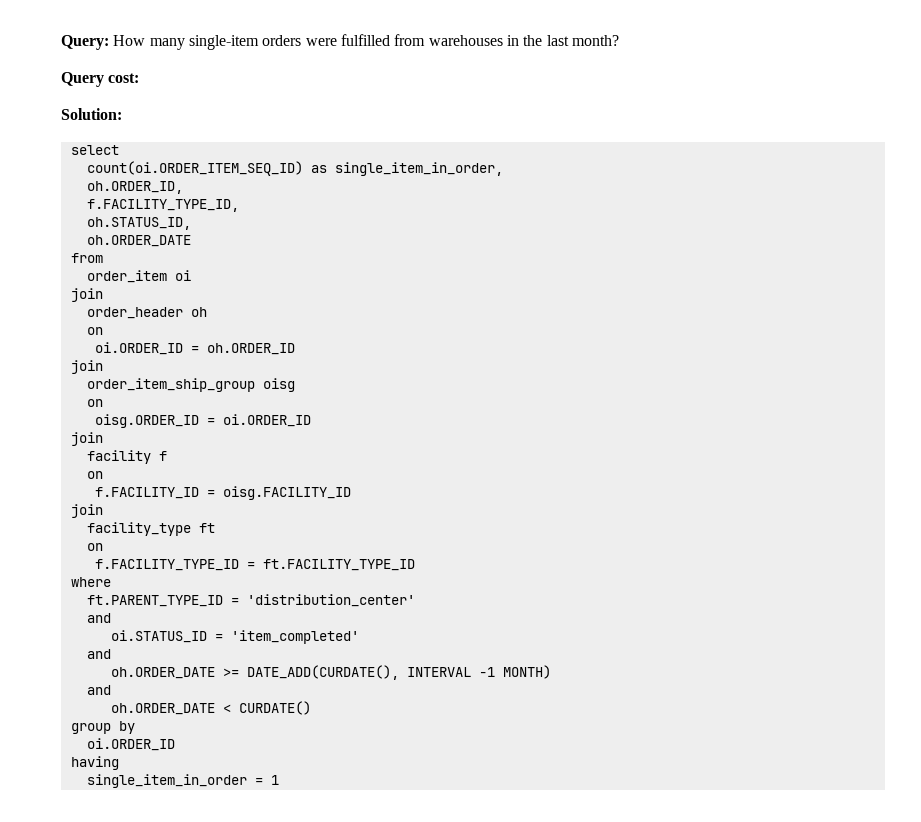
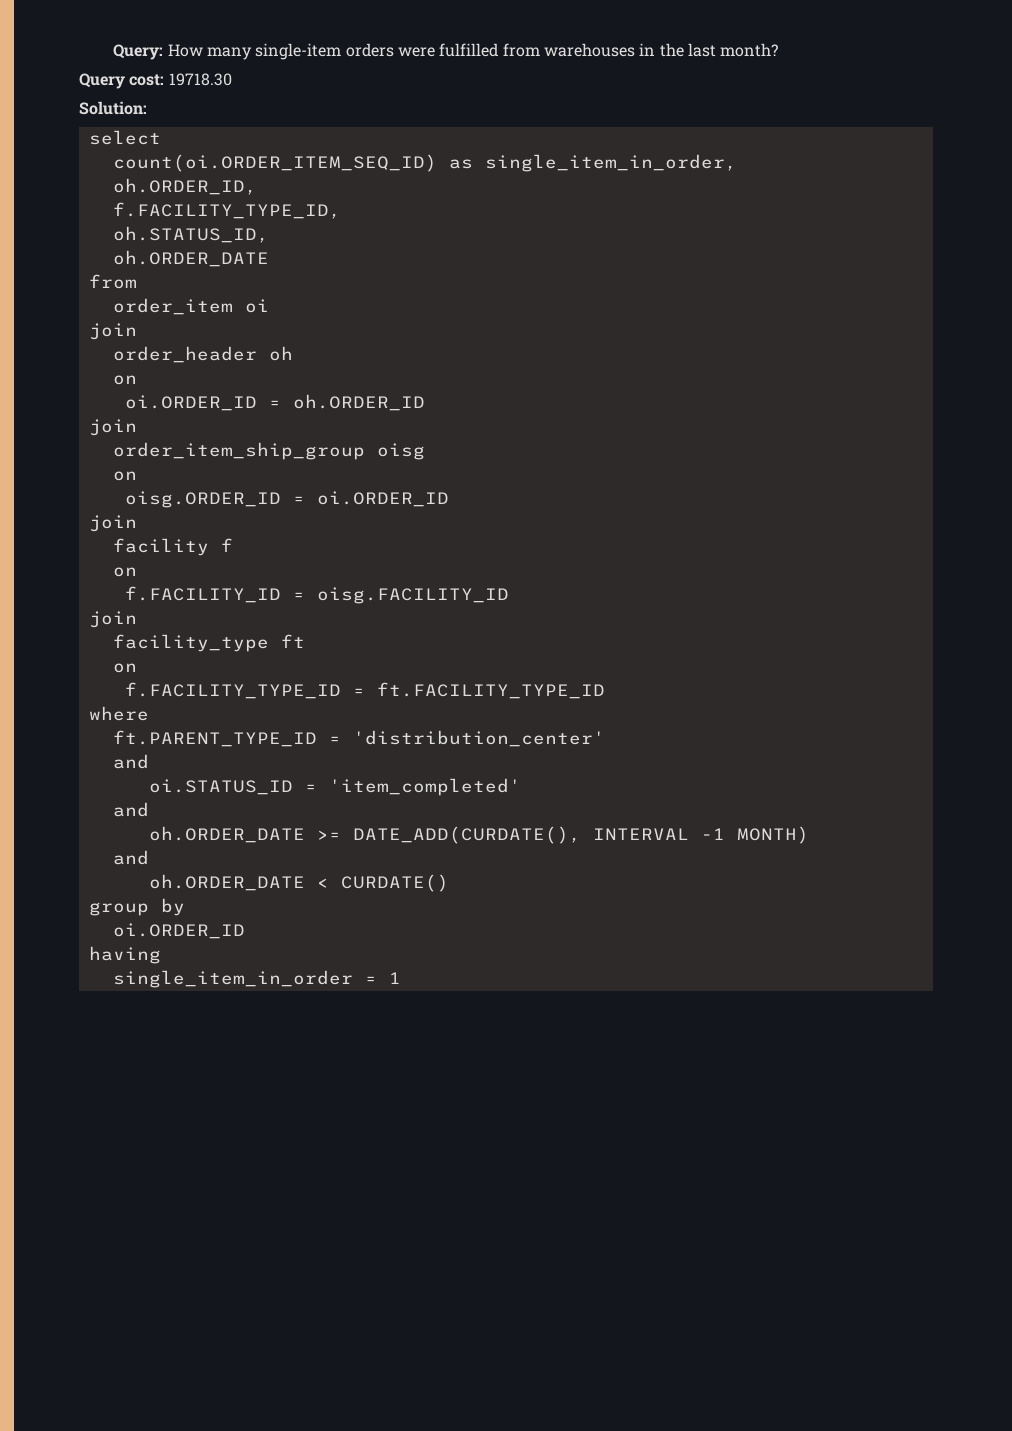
(140, 78) none -> [168,73,232,86] 19718.30

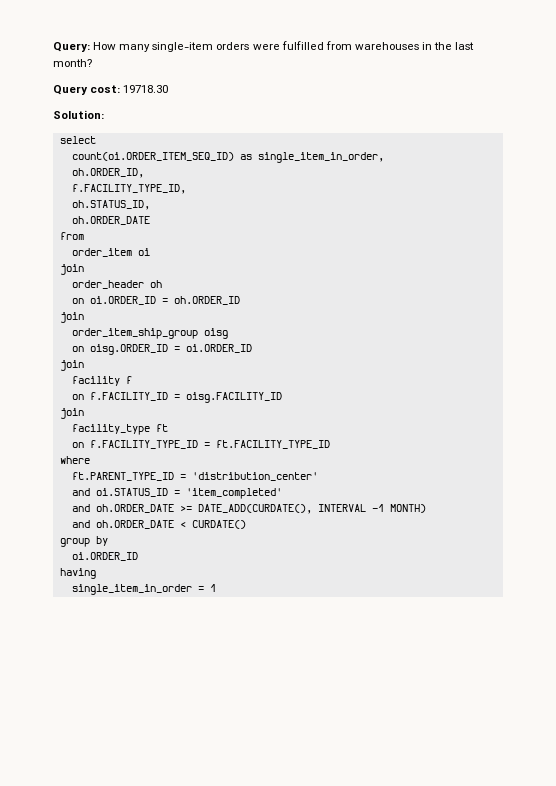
(137, 380) // -> (84, 301) none
(137, 476) // -> (84, 349) none
(137, 572) // -> (84, 397) none
(137, 668) // -> (84, 445) none
(149, 761) // -> (90, 492) none
(149, 809) // -> (90, 508) none
(149, 857) // -> (90, 524) none

